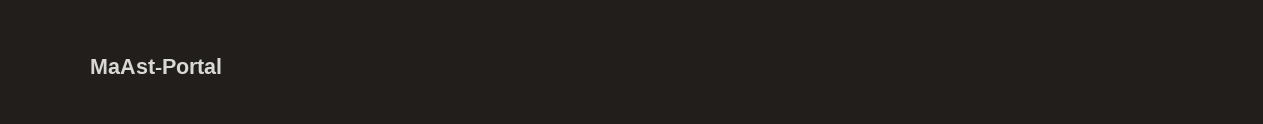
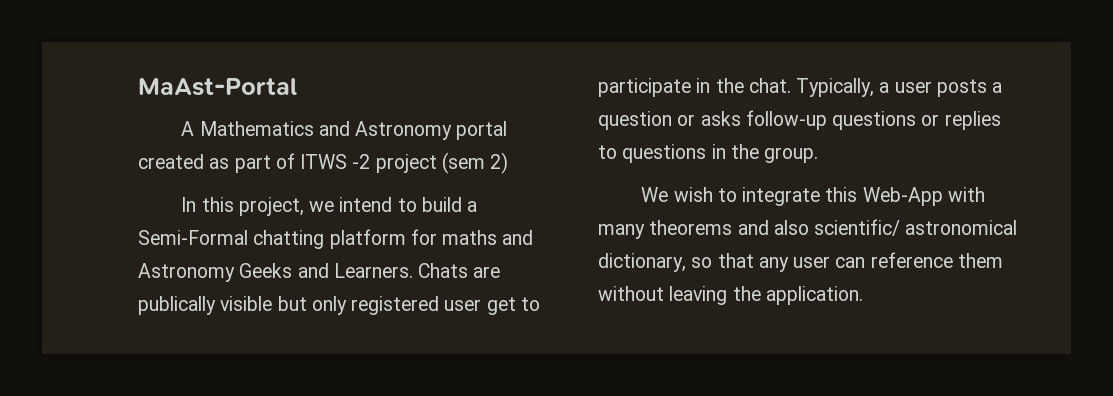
(222, 66) none -> [181,121,508,140] [138,152,509,174] [181,197,478,216] [138,229,534,249] [138,263,501,282] [138,296,540,315] [598,78,1003,97] [598,110,1001,130] [598,144,819,163] [641,187,985,206] [598,219,1018,239] [598,252,1003,272] [598,286,863,305] // A Mathematics and Astronomy portal created as part of ITWS -2 project (sem 2) // In this project, we intend to build a Semi-Formal chatting platform for maths and Astronomy Geeks and Learners. Chats are publically visible but only registered user get to participate in the chat. Typically, a user posts a question or asks follow-up questions or replies to questions in the group. // We wish to integrate this Web-App with many theorems and also scientific/ astronomical dictionary, so that any user can reference them without leaving the application.

